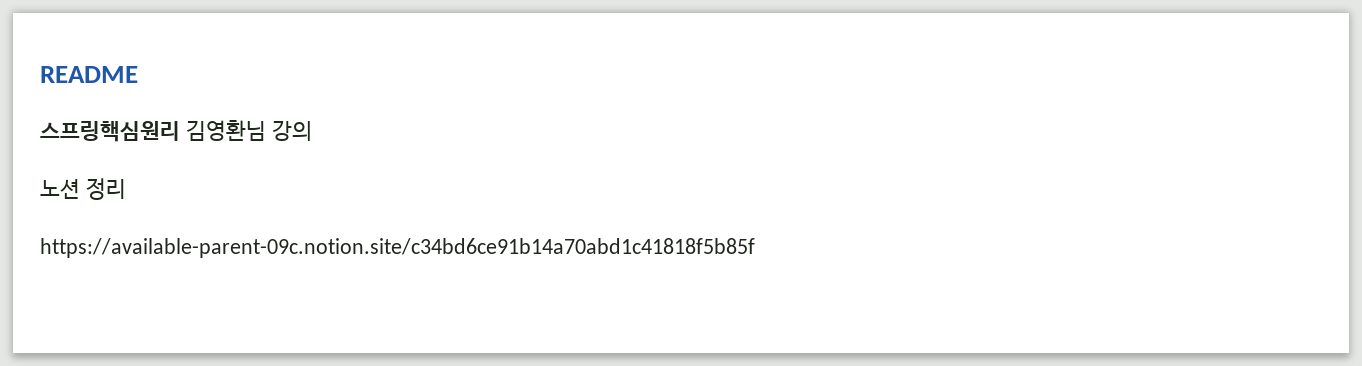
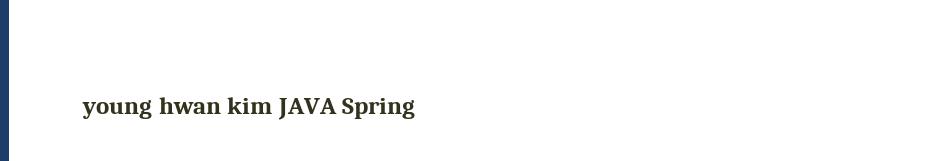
[40,66,138,83] [40,120,312,142] [40,178,126,200] [40,238,755,258] README // 스프링핵심원리 김영환님 강의 // 노션 정리 // https://available-parent-09c.notion.site/c34bd6ce91b14a70abd1c41818f5b85f -> [82,97,416,120] young hwan kim JAVA Spring

